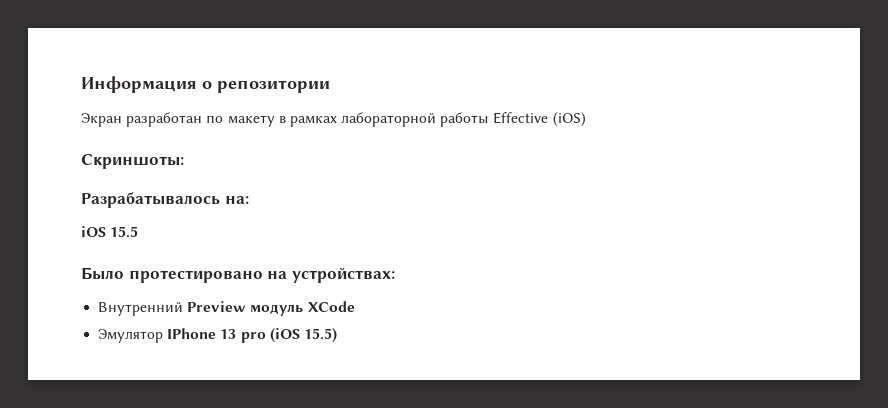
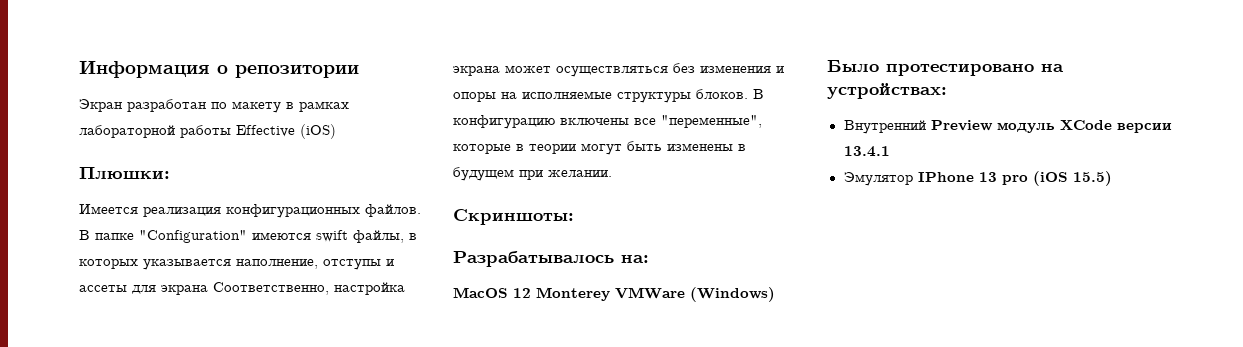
[81,154,184,169] [81,192,249,208] [81,226,139,238] Скриншоты: // Разрабатывалось на: // iOS 15.5 -> [79,167,170,180] [79,204,421,218] [79,230,417,243] [79,259,394,270] [79,282,405,295] [453,63,784,77] [453,89,764,103] [453,115,762,129] [453,141,746,155] [453,167,612,181] [453,209,574,225] [453,251,649,267] [453,287,775,302] Плюшки: // Имеется реализация конфигурационных файлов. В папке "Configuration" имеются swift файлы, в которых указывается наполнение, отступы и ассеты для экрана Соответственно, настройка экрана может осуществляться без изменения и опоры на исполняемые структуры блоков. В конфигурацию включены все "переменные", которые в теории могут быть изменены в будущем при желании. // Скриншоты: // Разрабатывалось на: // MacOS 12 Monterey VMWare (Windows)
(355, 306) none -> [1116,123,1172,133] [843,146,890,157] версии 13.4.1

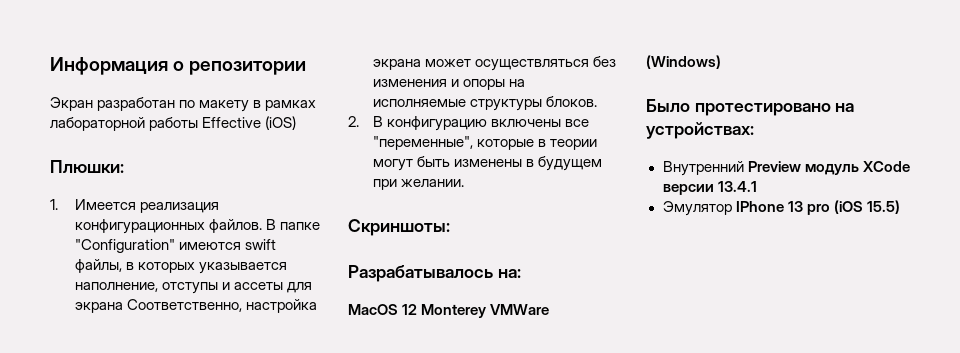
(170, 173) none -> [50,199,58,210] 1.
(748, 94) none -> [348,116,359,127] // 2.

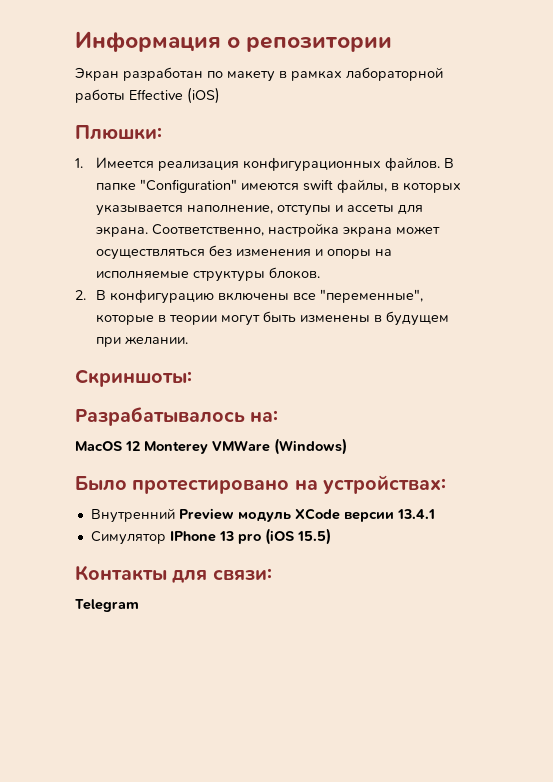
[75,302,124,313] экрана -> [96,226,149,237] экрана.
[662,201,732,216] Эмулятор -> [90,531,166,545] Симулятор
(900, 207) none -> [75,565,272,583] [75,599,139,612] // Контакты для связи: // Telegram

